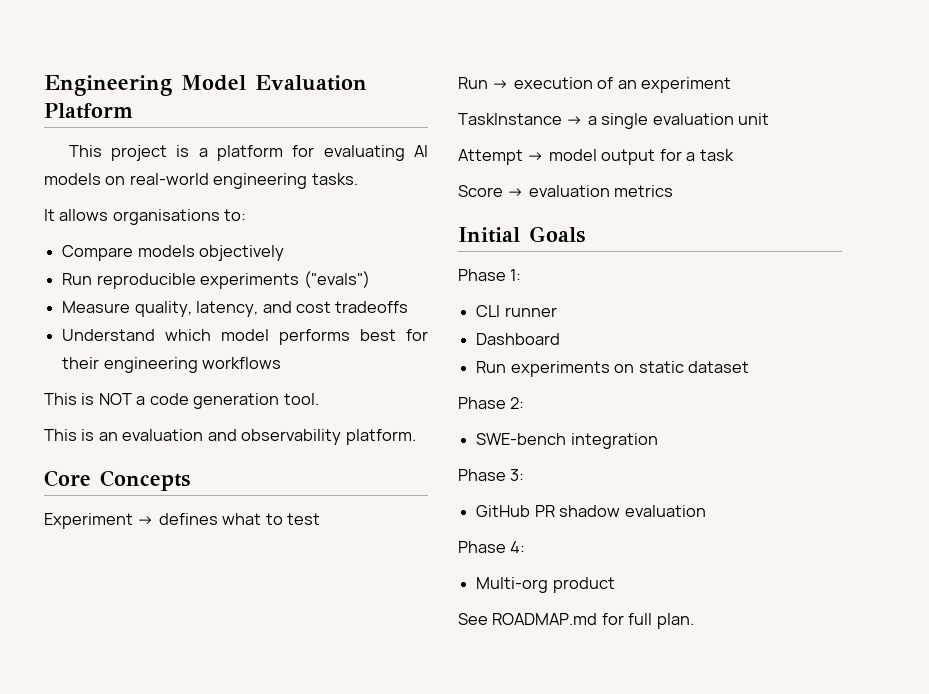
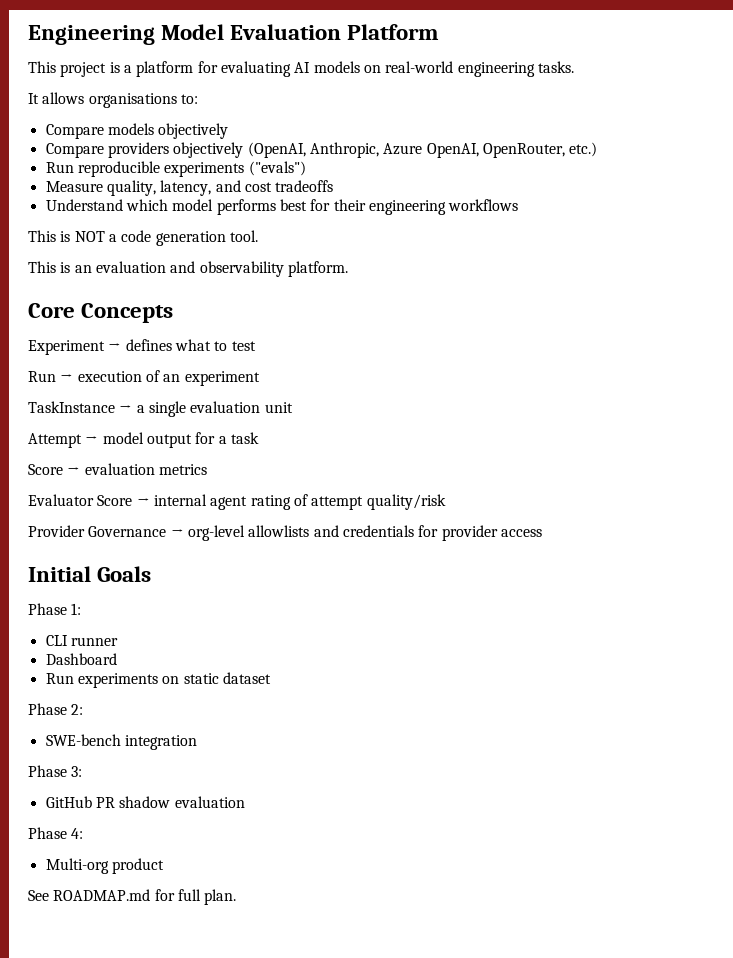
(285, 253) none -> [45,142,598,158] // Compare providers objectively (OpenAI, Anthropic, Azure OpenAI, OpenRouter, etc.)
(674, 191) none -> [28,494,446,510] [28,525,542,541] // Evaluator Score → internal agent rating of attempt quality/risk // Provider Governance → org-level allowlists and credentials for provider access

